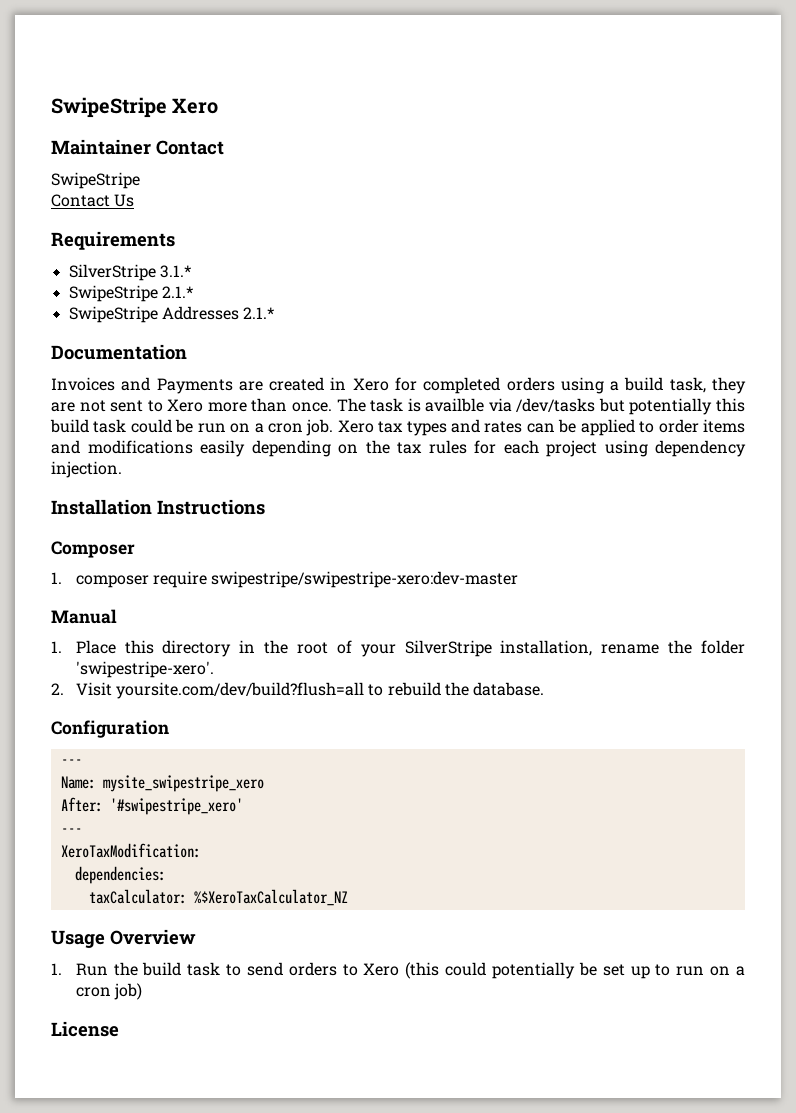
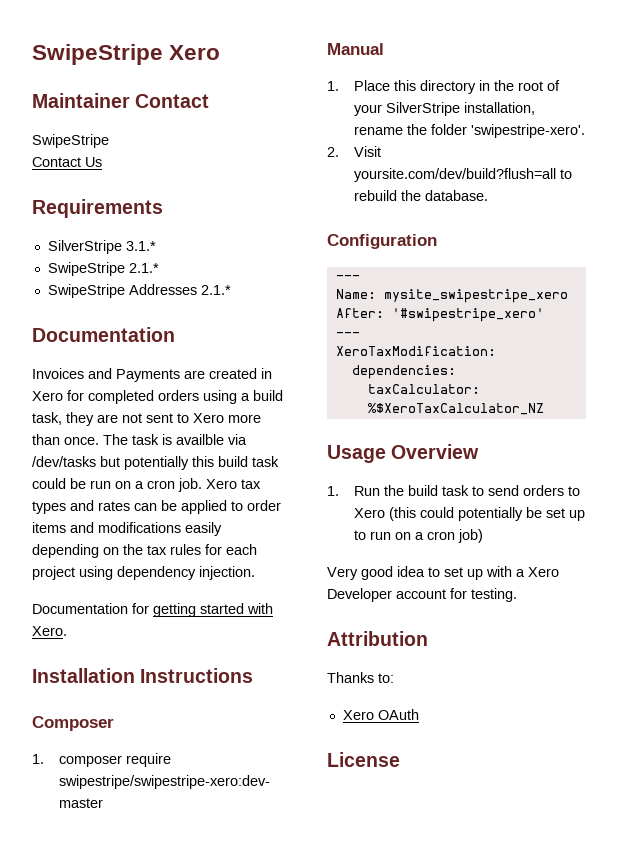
(122, 469) none -> [32,603,273,617] [32,626,67,636] // Documentation for getting started with Xero.
(142, 991) none -> [327,566,559,580] [327,588,517,602] [327,631,428,646] [327,672,394,683] [342,709,419,720] // Very good idea to set up with a Xero Developer account for testing. // Attribution // Thanks to: // Xero OAuth

